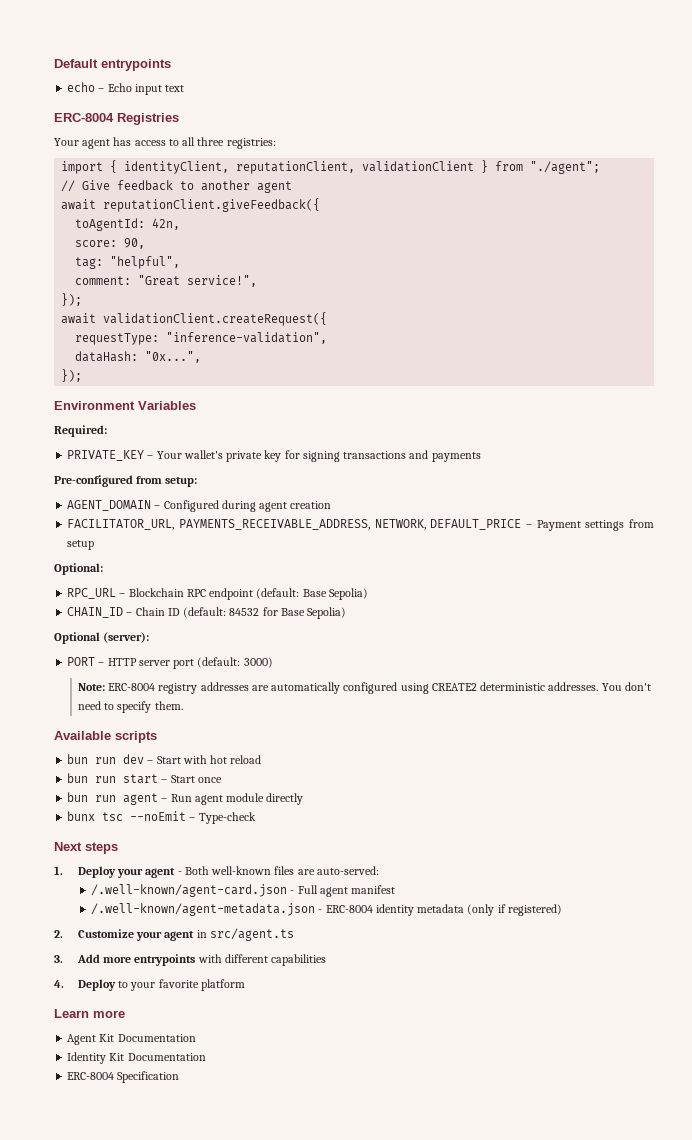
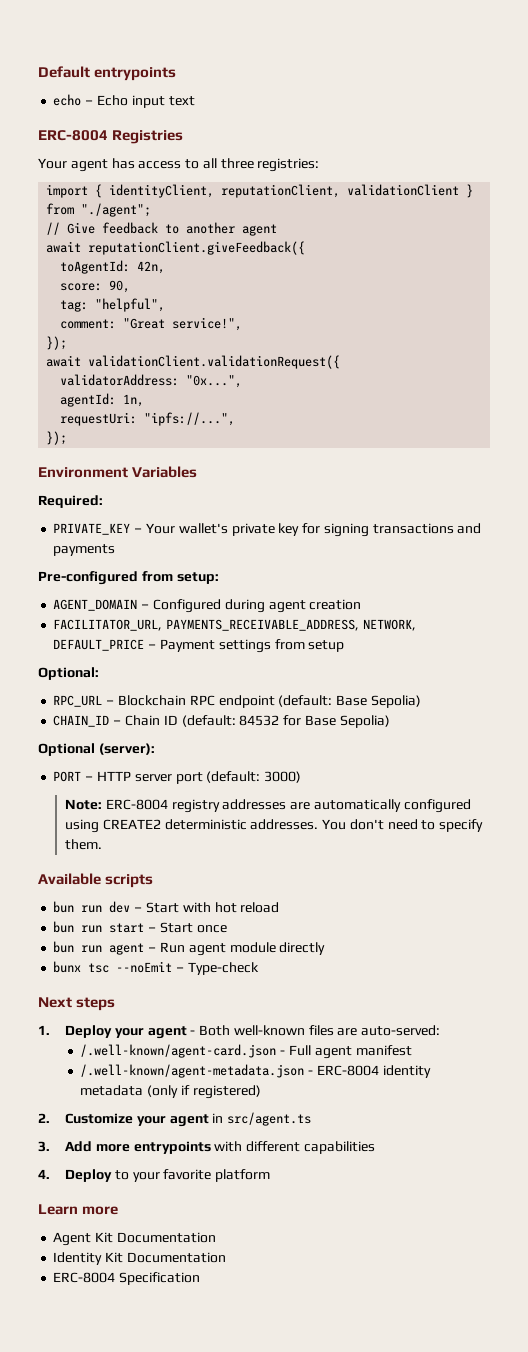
[103,312,328,326] [75,332,328,345] [75,351,202,363] validationClient.createRequest({ // requestType: "inference-validation", // dataHash: "0x...", -> [88,355,341,369] [60,374,243,388] [60,393,145,407] [60,412,236,426] validationClient.validationRequest({ // validatorAddress: "0x...", // agentId: 1n, // requestUri: "ipfs://...",

